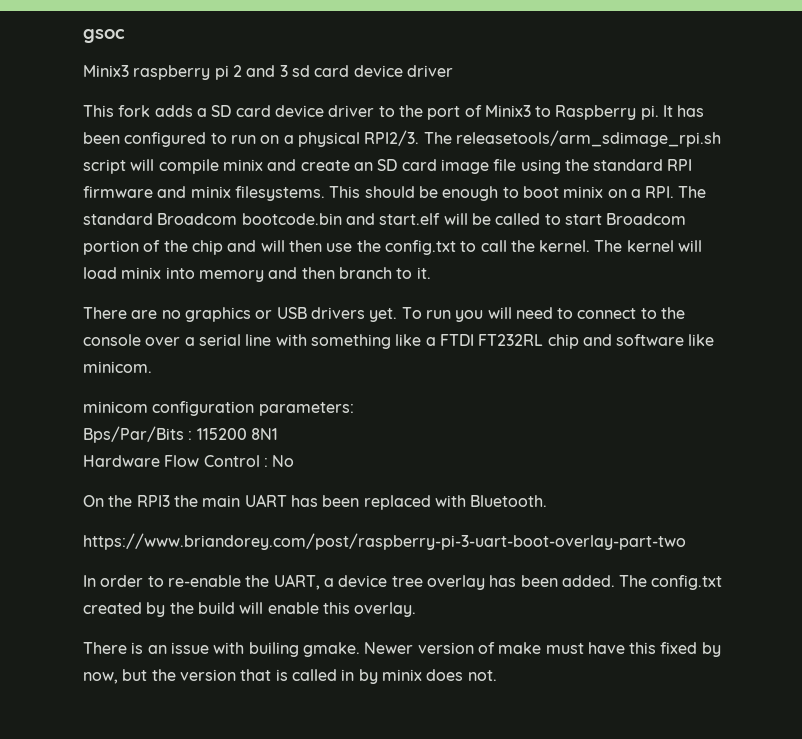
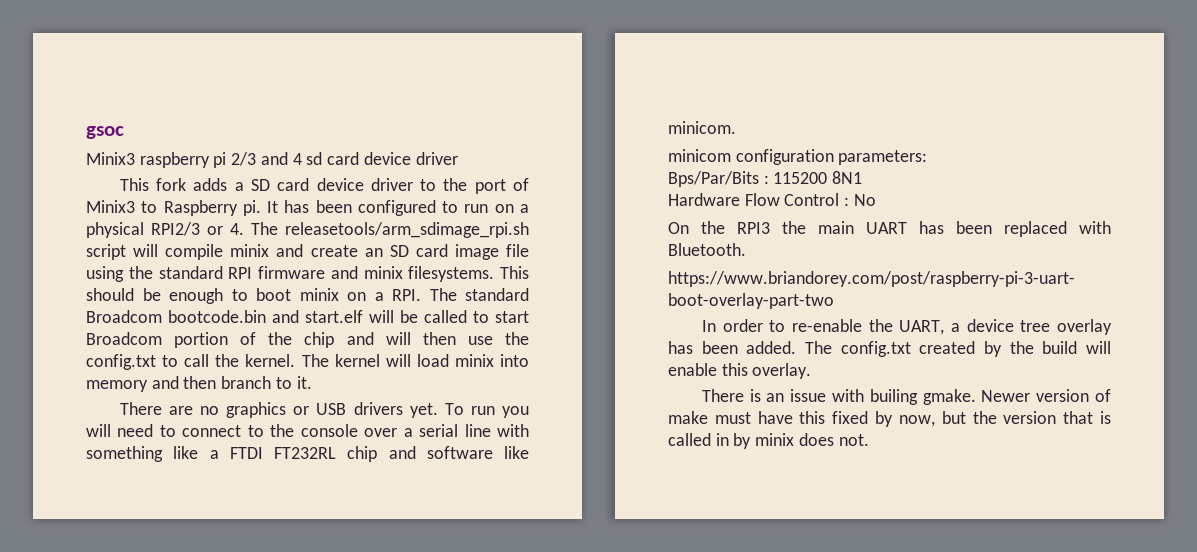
[232,65,288,77] 2 and 3 -> [231,152,302,166] 2/3 and 4
[364,130,420,146] RPI2/3. -> [151,222,244,236] RPI2/3 or 4.

